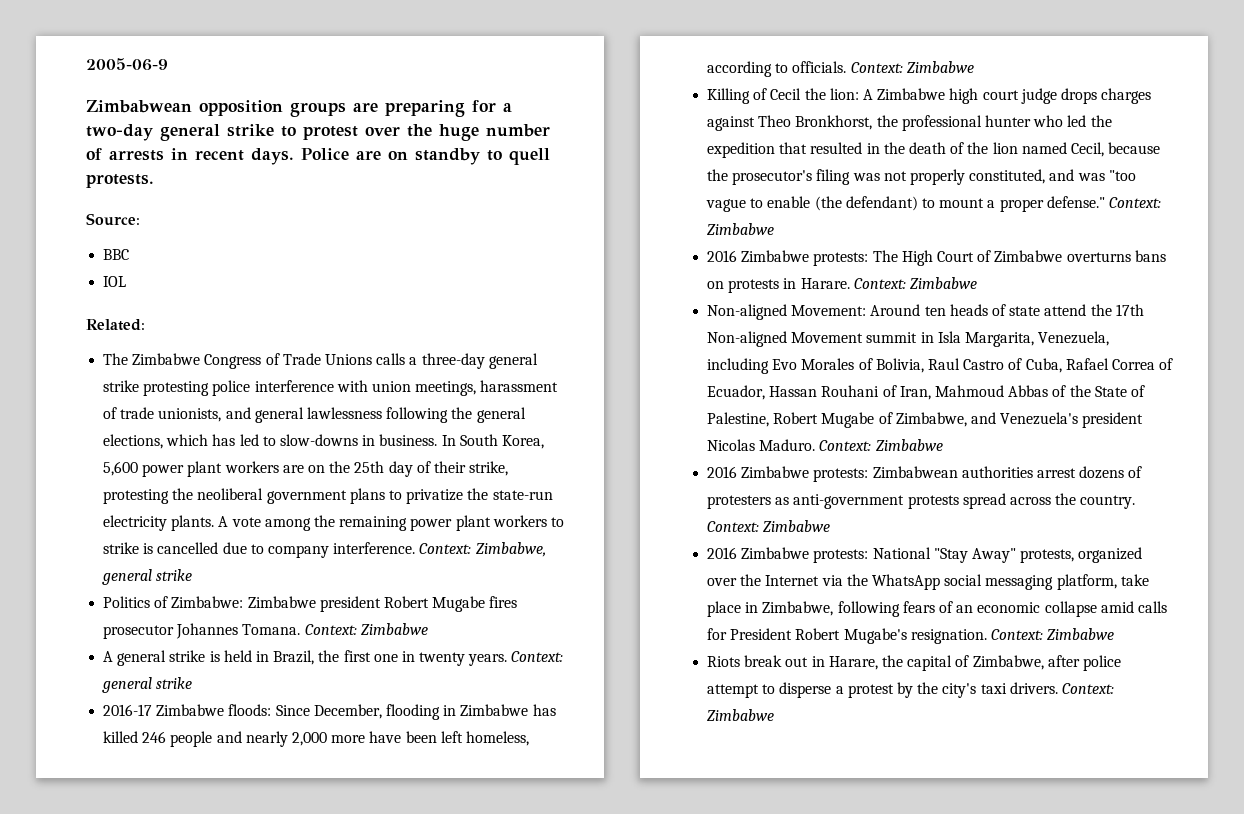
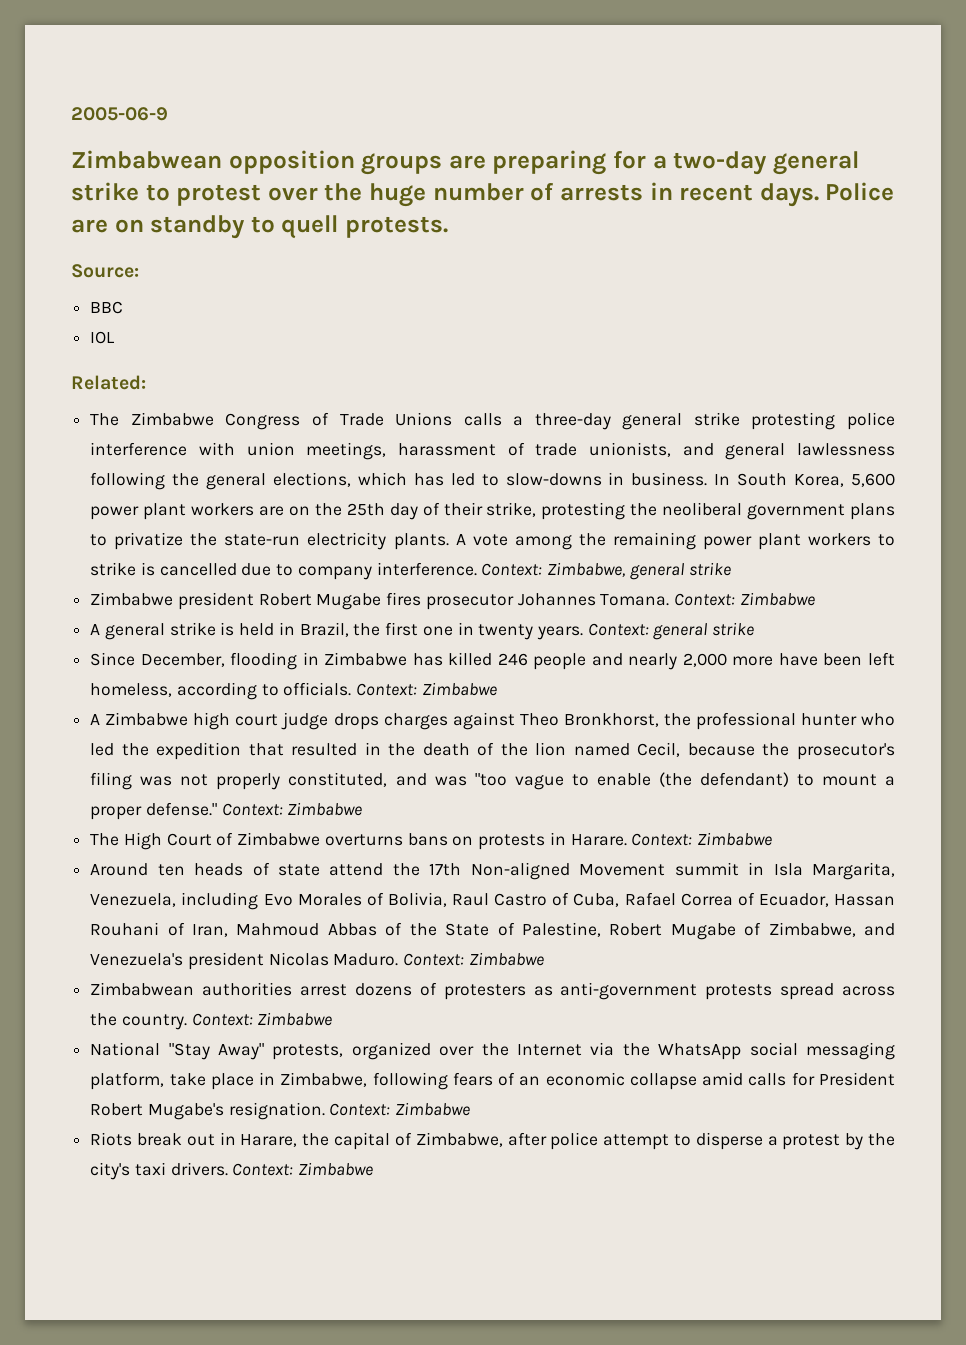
[103,596,244,608] Politics of Zimbabwe: -> (731, 569) none
[103,704,272,716] 2016-17 Zimbabwe floods: -> (755, 629) none
[707,88,859,104] Killing of Cecil the lion: -> (497, 689) none
[707,250,869,266] 2016 Zimbabwe protests: -> (363, 809) none
[707,304,867,320] Non-aligned Movement: -> (772, 839) none
[707,466,869,482] 2016 Zimbabwe protests: -> (544, 959) none
[707,547,869,563] 2016 Zimbabwe protests: -> (333, 1019) none

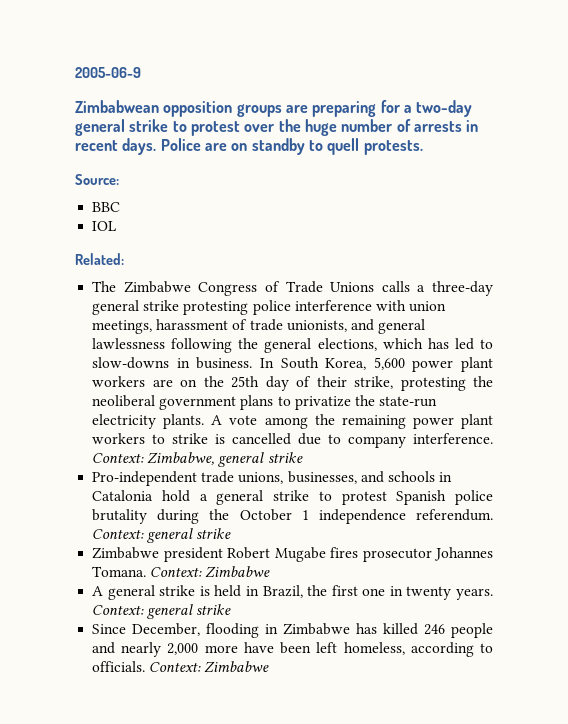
(731, 569) none -> [92,471,453,486] [92,490,493,505] [92,509,493,524] [92,528,232,543] // Pro-independent trade unions, businesses, and schools in Catalonia hold a general strike to protest Spanish police brutality during the October 1 independence referendum. Context: general strike
[90,712,895,730] [90,742,895,760] [90,772,895,790] [90,802,363,820] [90,832,772,850] [90,862,896,880] [90,892,895,910] [90,922,896,940] [90,952,544,970] [90,982,895,1000] [90,1012,333,1030] [90,1042,896,1060] [90,1072,895,1090] [90,1102,471,1120] [90,1132,895,1150] [90,1162,374,1180] // A Zimbabwe high court judge drops charges against Theo Bronkhorst, the professional hunter who led the expedition that resulted in the death of the lion named Cecil, because the prosecutor's filing was not properly constituted, and was "too vague to enable (the defendant) to mount a proper defense." Context: Zimbabwe // The High Court of Zimbabwe overturns bans on protests in Harare. Context: Zimbabwe // Around ten heads of state attend the 17th Non-aligned Movement summit in Isla Margarita, Venezuela, including Evo Morales of Bolivia, Raul Castro of Cuba, Rafael Correa of Ecuador, Hassan Rouhani of Iran, Mahmoud Abbas of the State of Palestine, Robert Mugabe of Zimbabwe, and Venezuela's president Nicolas Maduro. Context: Zimbabwe // Zimbabwean authorities arrest dozens of protesters as anti-government protests spread across the country. Context: Zimbabwe // National "Stay Away" protests, organized over the Internet via the WhatsApp social messaging platform, take place in Zimbabwe, following fears of an economic collapse amid calls for President Robert Mugabe's resignation. Context: Zimbabwe // Riots break out in Harare, the capital of Zimbabwe, after police attempt to disperse a protest by the city's taxi drivers. Context: Zimbabwe -> (270, 667) none

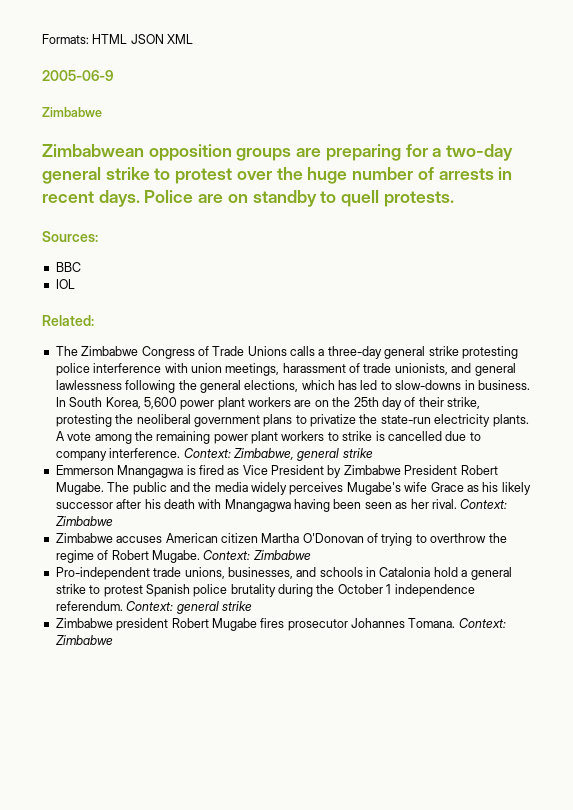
(75, 72) none -> [42,34,194,44] Formats: HTML JSON XML //
(141, 72) none -> [42,107,102,117] // Zimbabwe
[75,174,119,185] Source: -> [42,231,98,242] Sources:
(303, 457) none -> [55,465,498,478] [55,482,531,495] [55,499,508,512] [55,516,113,526] [55,533,507,546] [55,550,311,563] // Emmerson Mnangagwa is fired as Vice President by Zimbabwe President Robert Mugabe. The public and the media widely perceives Mugabe's wife Grace as his likely successor after his death with Mnangagwa having been seen as her rival. Context: Zimbabwe // Zimbabwe accuses American citizen Martha O'Donovan of trying to overthrow the regime of Robert Mugabe. Context: Zimbabwe
[92,585,493,600] [92,604,232,619] [92,623,493,638] [92,642,493,657] [92,661,270,673] // A general strike is held in Brazil, the first one in twenty years. Context: general strike // Since December, flooding in Zimbabwe has killed 246 people and nearly 2,000 more have been left homeless, according to officials. Context: Zimbabwe -> (113, 640) none

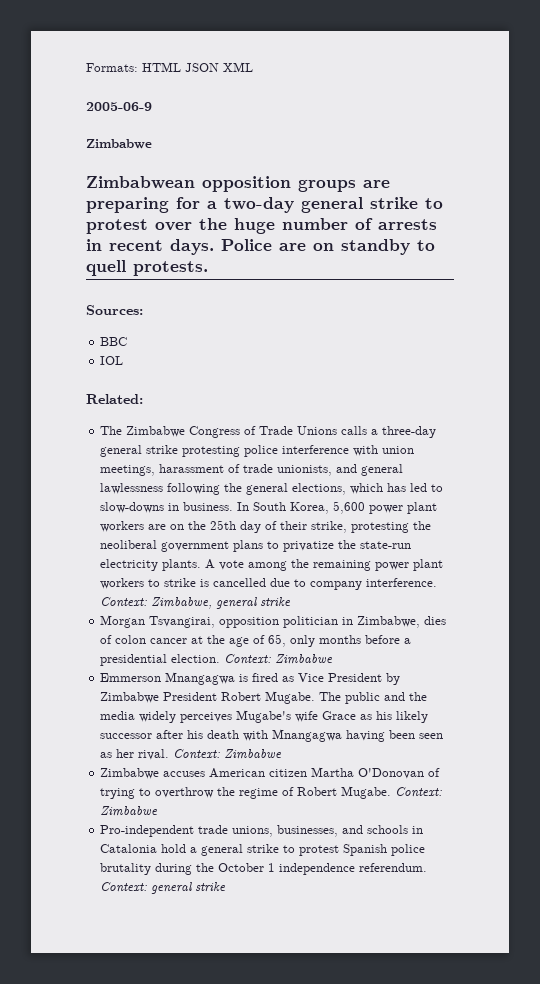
(373, 453) none -> [100,615,447,628] [100,634,412,647] [100,654,334,666] // Morgan Tsvangirai, opposition politician in Zimbabwe, dies of colon cancer at the age of 65, only months before a presidential election. Context: Zimbabwe
[55,618,506,631] [55,635,113,645] // Zimbabwe president Robert Mugabe fires prosecutor Johannes Tomana. Context: Zimbabwe -> (227, 887) none

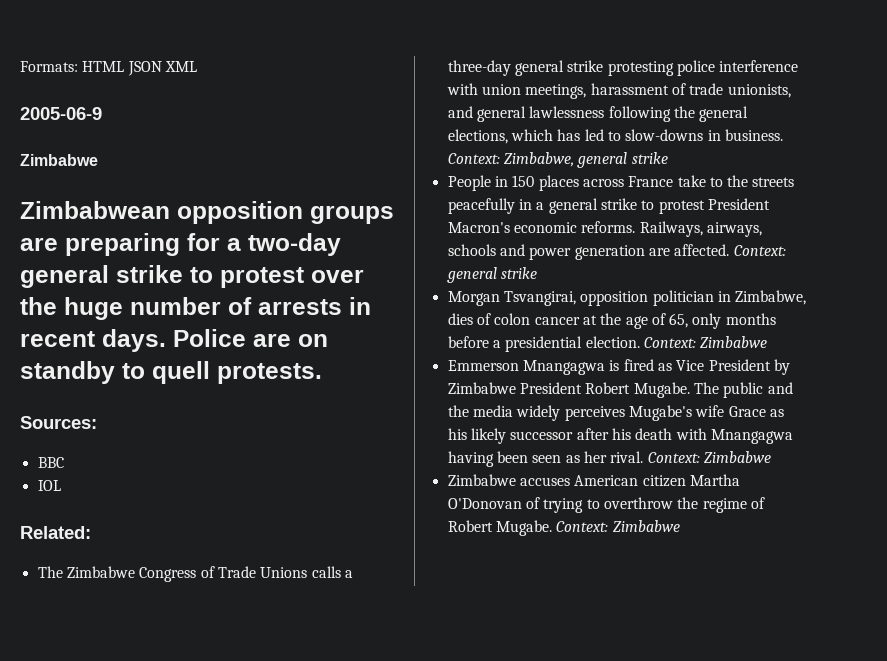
[237,501,438,514] [100,520,432,533] [100,540,412,552] [100,559,444,571] [100,578,438,590] [100,597,213,609] In South Korea, 5,600 power plant workers are on the 25th day of their strike, protesting the neoliberal government plans to privatize the state-run electricity plants. A vote among the remaining power plant workers to strike is cancelled due to company interference. Context: Zimbabwe, -> [447,152,668,168] [447,175,795,191] [447,198,770,214] [447,221,762,237] [447,244,786,260] Context: Zimbabwe, general strike // People in 150 places across France take to the streets peacefully in a general strike to protest President Macron's economic reforms. Railways, airways, schools and power generation are affected. Context:
[100,825,424,837] [100,844,426,856] [100,863,428,875] [100,882,227,894] // Pro-independent trade unions, businesses, and schools in Catalonia hold a general strike to protest Spanish police brutality during the October 1 independence referendum. Context: general strike -> (680, 526) none

